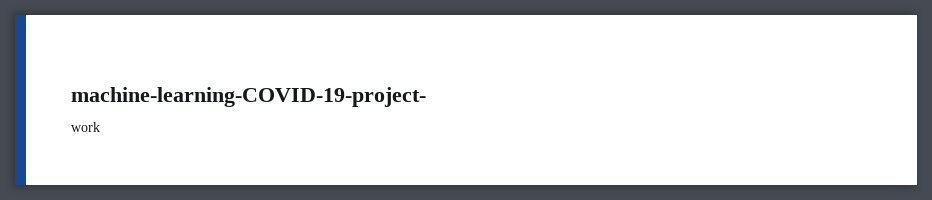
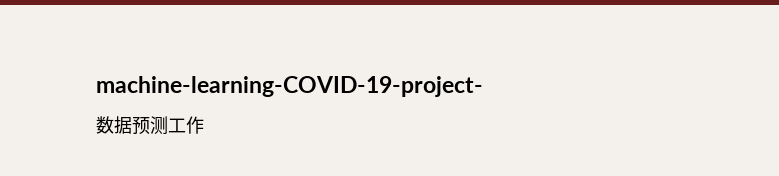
[71,122,100,132] work -> [96,116,204,135] 数据预测工作

